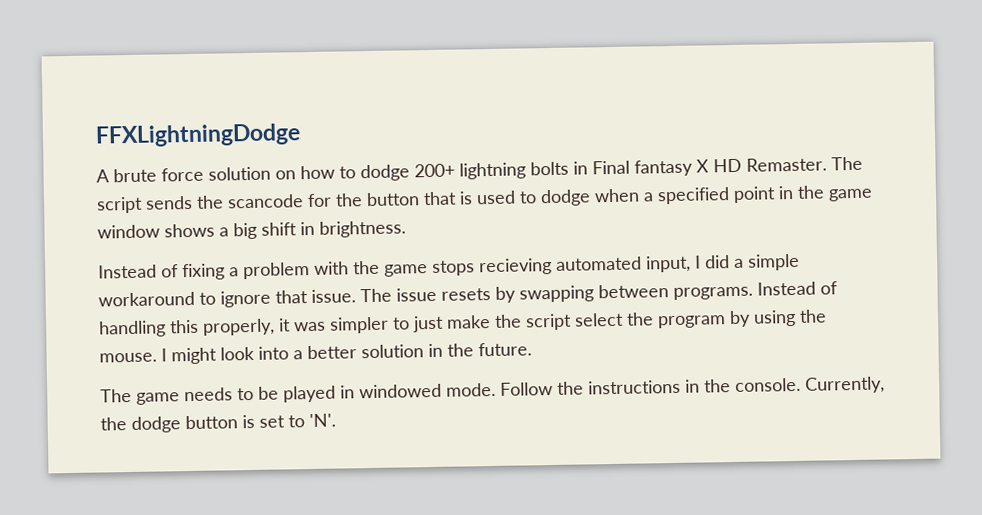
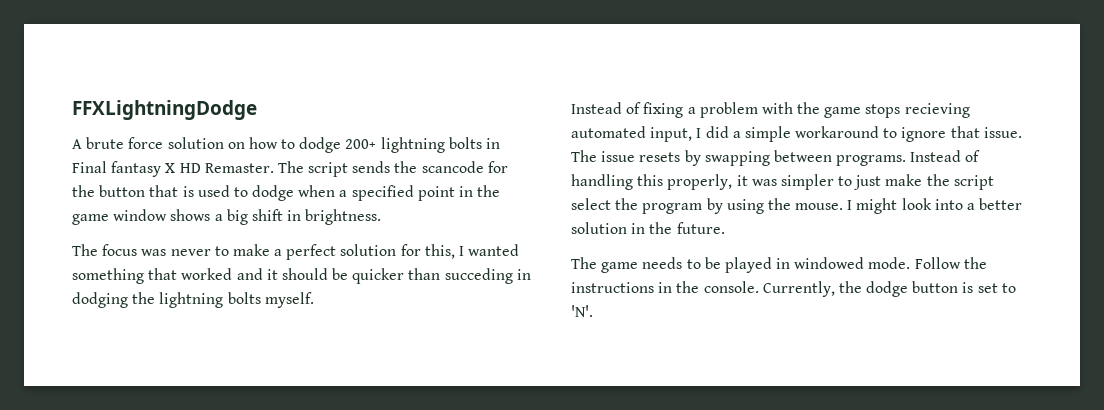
(406, 229) none -> [72,244,520,260] [72,268,531,284] [72,292,314,308] // The focus was never to make a perfect solution for this, I wanted something that worked and it should be quicker than succeding in dodging the lightning bolts myself.

